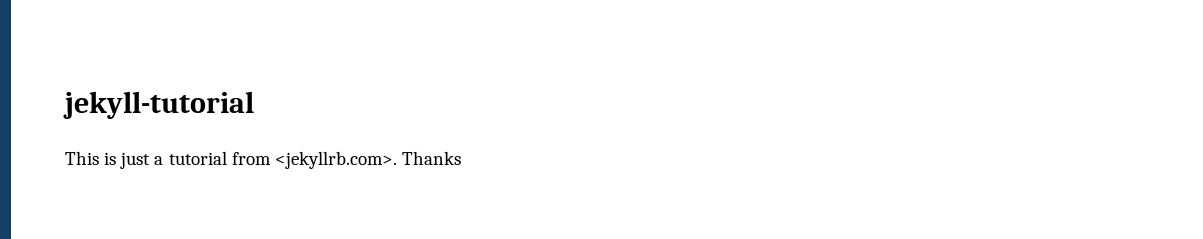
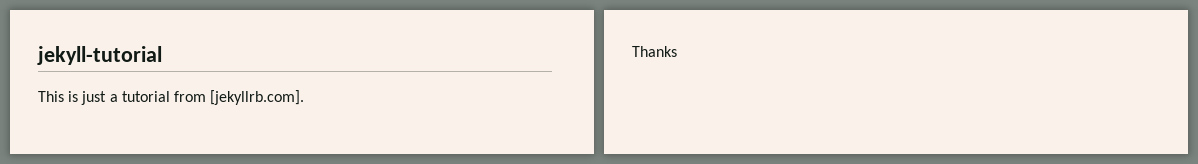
[274,151,397,169] <jekyllrb.com>. -> [210,90,305,105] [jekyllrb.com]. //

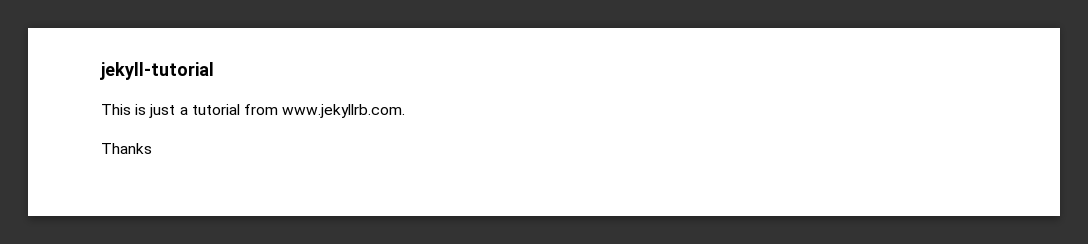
[210,90,305,105] [jekyllrb.com]. -> [282,104,406,118] www.jekyllrb.com.

